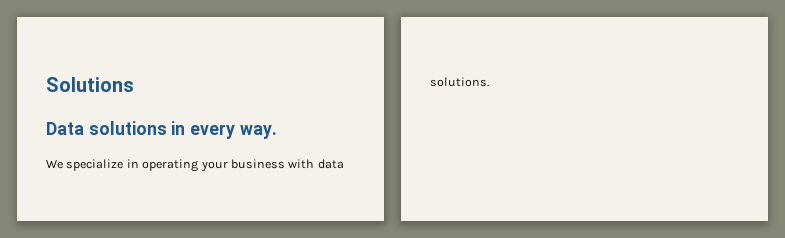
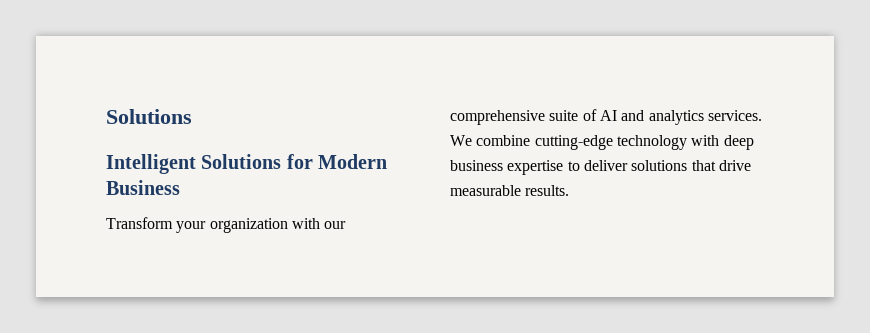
[46,121,277,139] [46,159,344,172] [430,77,489,87] Data solutions in every way. // We specialize in operating your business with data solutions. -> [106,154,388,174] [106,180,180,195] [106,217,347,233] [450,109,762,125] [450,135,754,150] [450,160,751,175] [450,185,570,196] Intelligent Solutions for Modern Business // Transform your organization with our comprehensive suite of AI and analytics services. We combine cutting-edge technology with deep business expertise to deliver solutions that drive measurable results.

